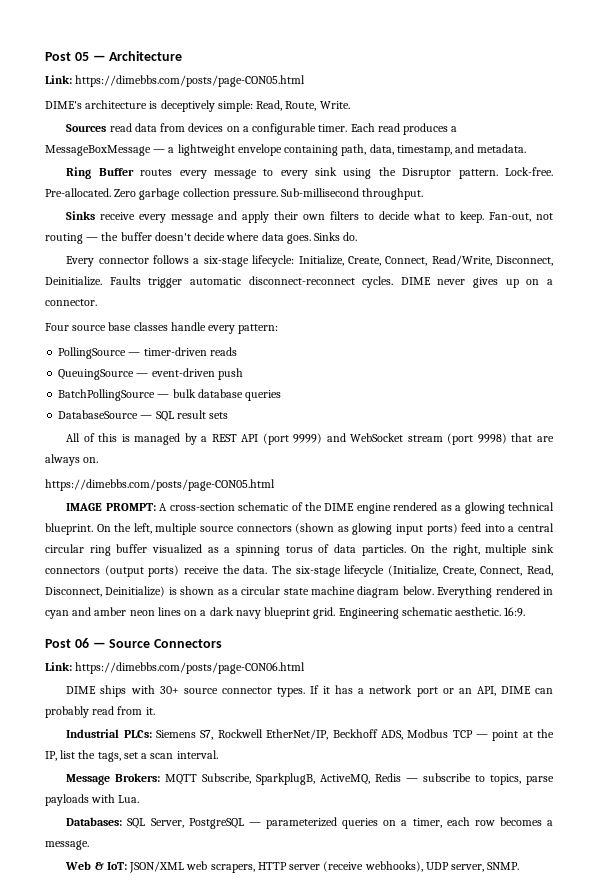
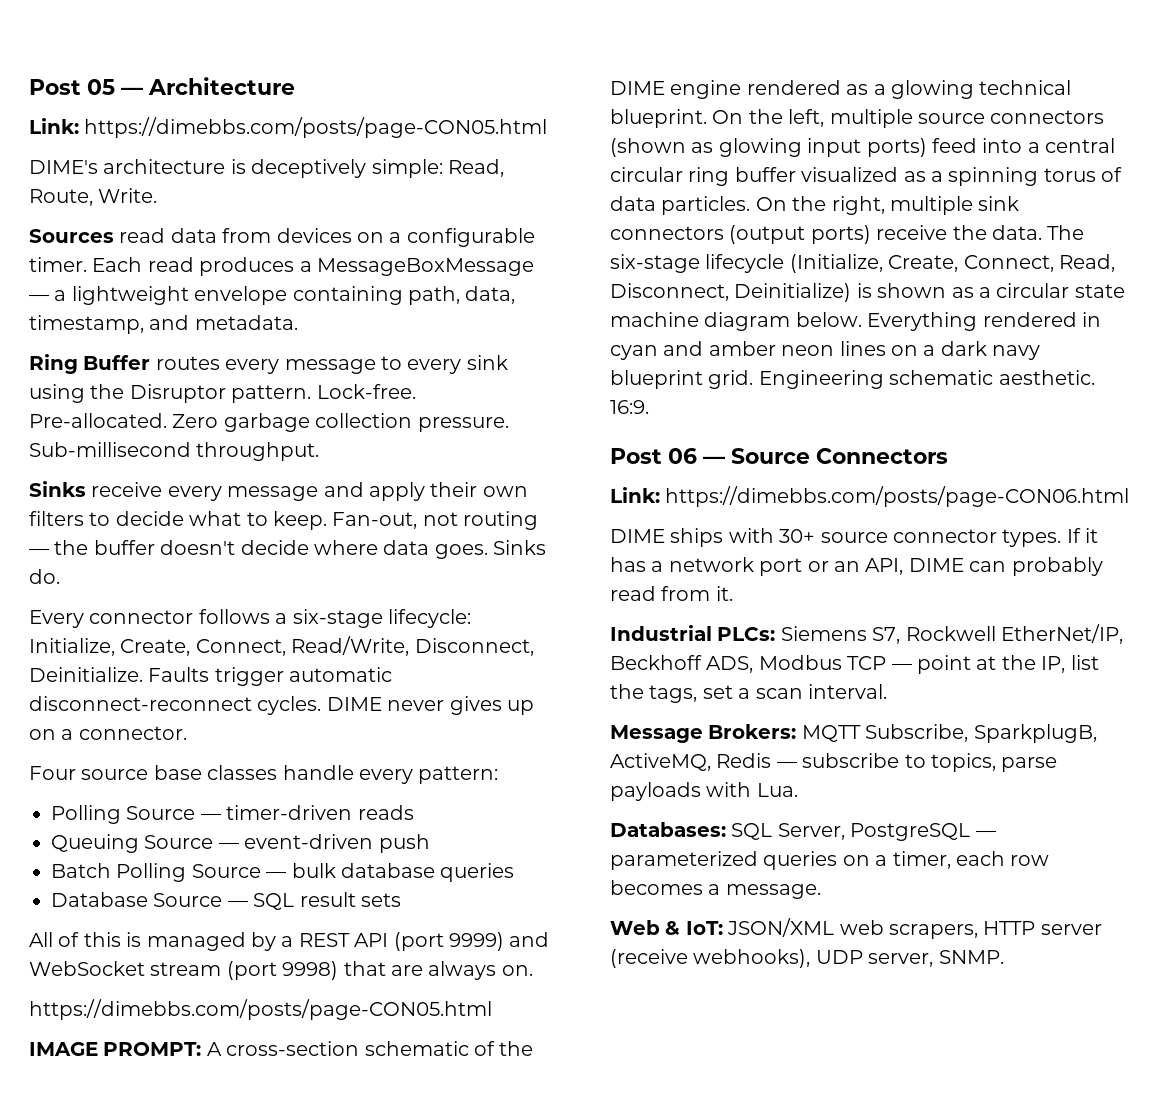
[58,347,127,359] PollingSource -> [51,805,196,824] Polling Source
[58,369,135,380] QueuingSource -> [51,834,214,853] Queuing Source
[58,389,156,401] BatchPollingSource -> [51,863,261,882] Batch Polling Source
[58,410,139,419] DatabaseSource -> [51,892,223,907] Database Source

